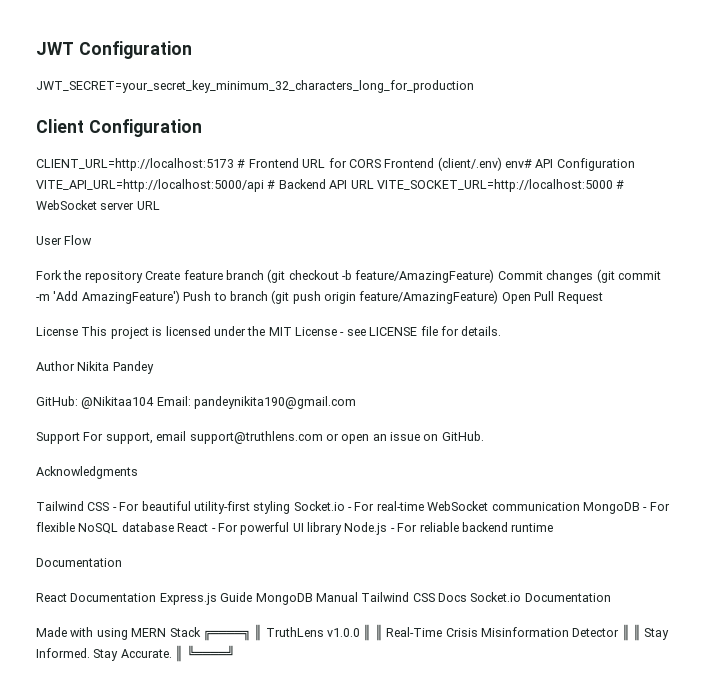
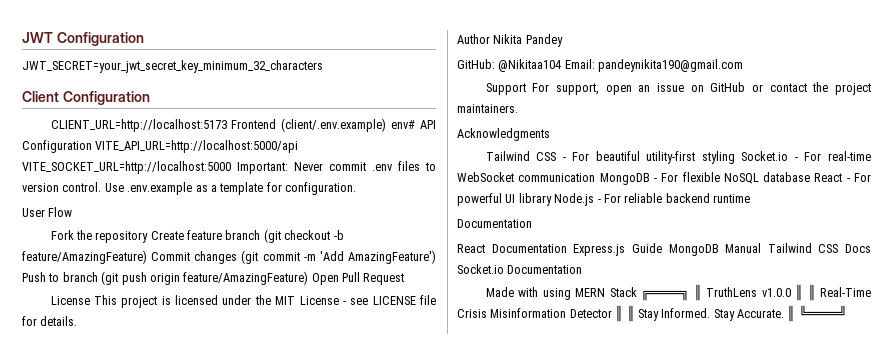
[36,80,474,93] JWT_SECRET=your_secret_key_minimum_32_characters_long_for_production -> [22,60,323,73] JWT_SECRET=your_jwt_secret_key_minimum_32_characters
[237,157,635,171] [36,179,625,192] [36,200,160,210] # Frontend URL for CORS Frontend (client/.env) env# API Configuration VITE_API_URL=http://localhost:5000/api # Backend API URL VITE_SOCKET_URL=http://localhost:5000 # WebSocket server URL -> [231,118,436,132] [22,140,299,153] [22,161,436,174] [22,182,356,195] Frontend (client/.env.example) env# API Configuration VITE_API_URL=http://localhost:5000/api VITE_SOCKET_URL=http://localhost:5000 Important: Never commit .env files to version control. Use .env.example as a template for configuration.
[156,431,339,444] email support@truthlens.com or -> (599, 89) none
[441,431,484,441] GitHub. -> [710,82,871,95] [457,104,518,113] GitHub or contact the project maintainers.

